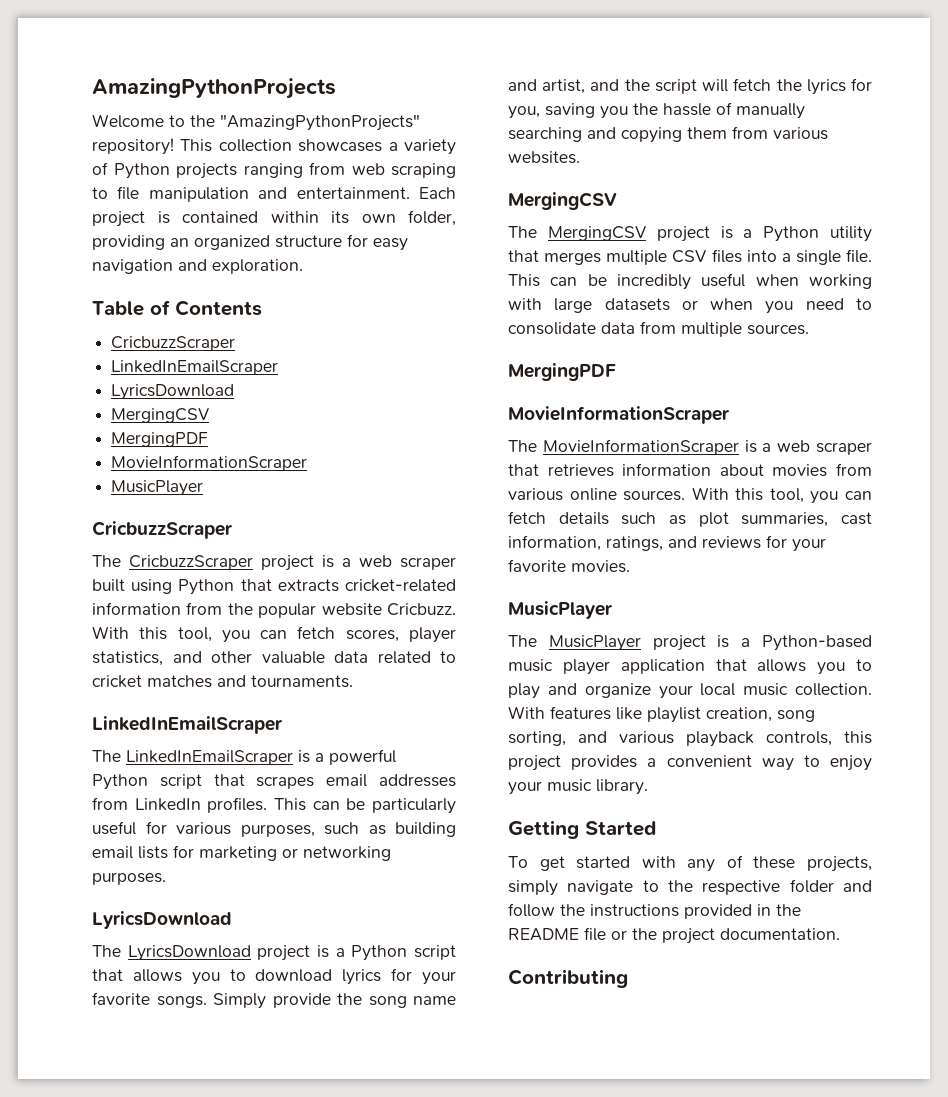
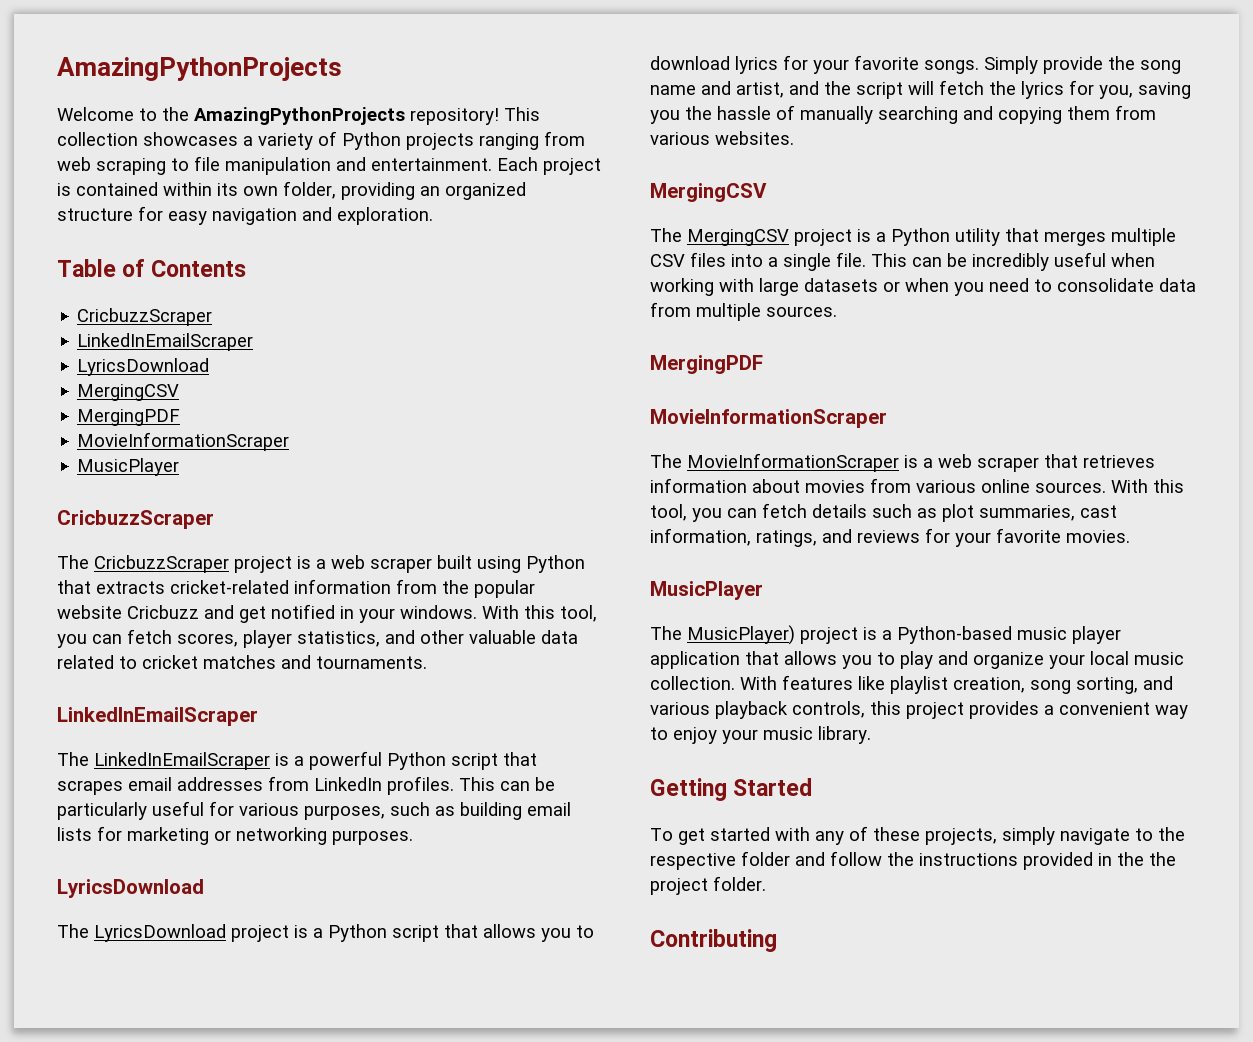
[220,114,420,131] "AmazingPythonProjects" -> [194,107,405,125] AmazingPythonProjects
[387,603,456,616] Cricbuzz. -> [127,604,477,623] Cricbuzz and get notified in your windows.
[548,635,641,651] MusicPlayer -> [687,625,795,645] MusicPlayer)
[508,927,627,941] README file or -> (1144, 859) none
[720,928,840,940] documentation. -> [713,876,766,891] folder.

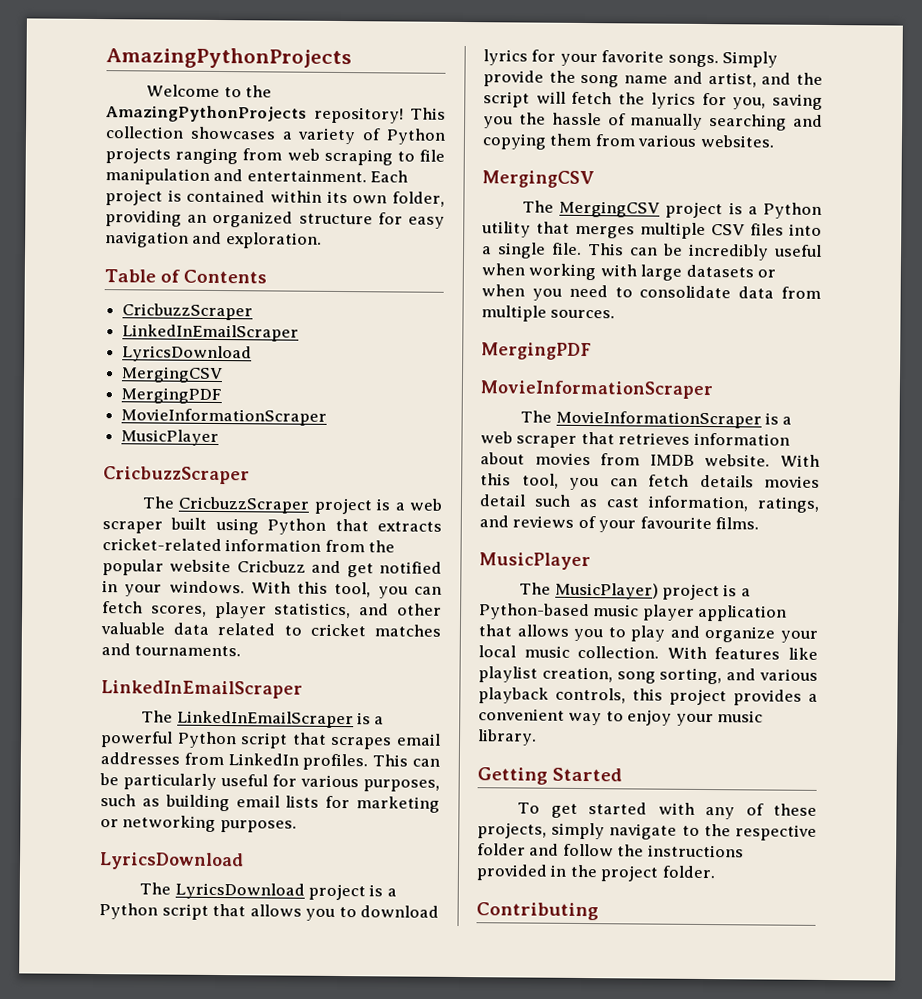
[916,479,1106,493] various online sources. -> [649,453,771,467] IMDB website.
[872,504,1075,522] such as plot summaries, -> [764,475,820,488] [479,494,598,508] movies detail such as
[925,528,1130,547] for your favorite movies. -> [577,515,760,533] of your favourite films.
[1149,852,1176,866] the -> (598, 871) none

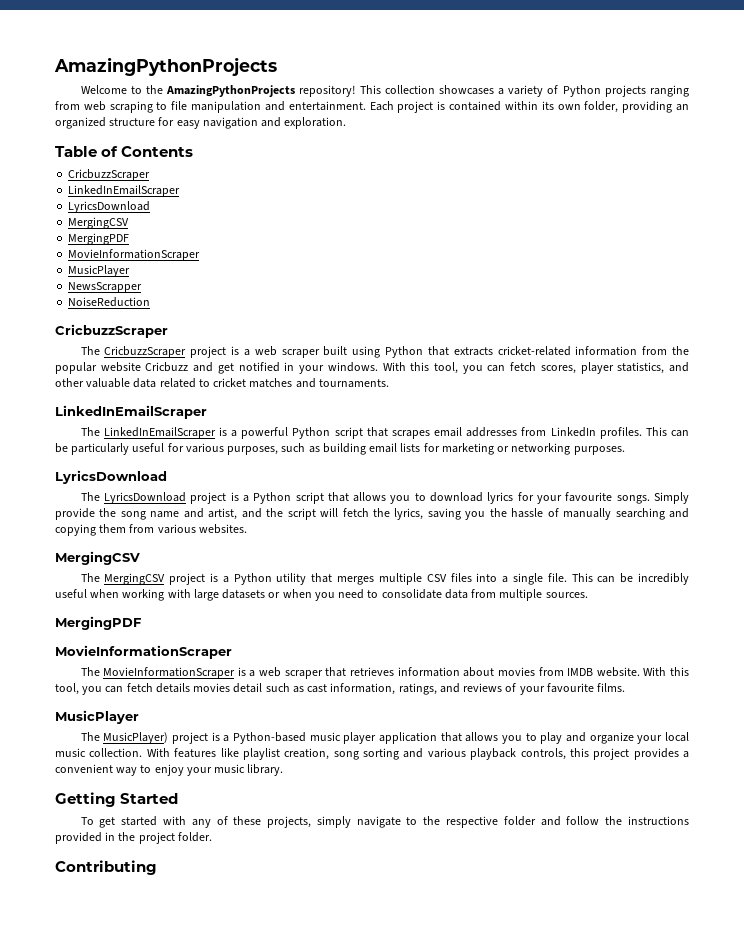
(220, 438) none -> [68,282,143,293] [68,297,151,307] // NewsScrapper // NoiseReduction
[601,50,665,63] favorite -> [565,492,613,502] favourite
[650,92,767,110] lyrics for you, -> [394,508,424,520] lyrics,
[659,667,723,685] sorting, -> [363,748,399,760] sorting

